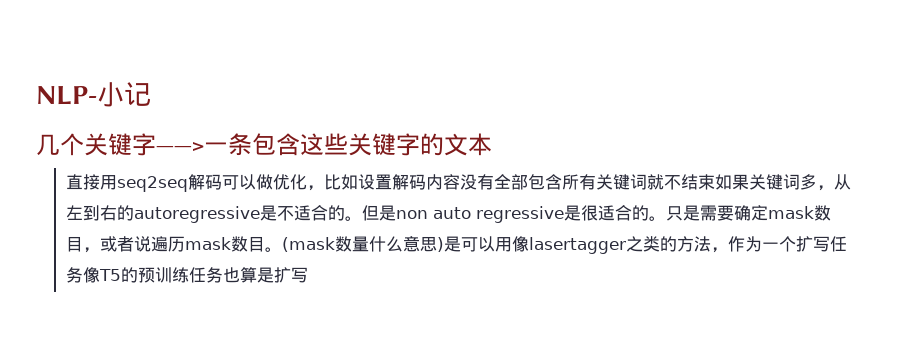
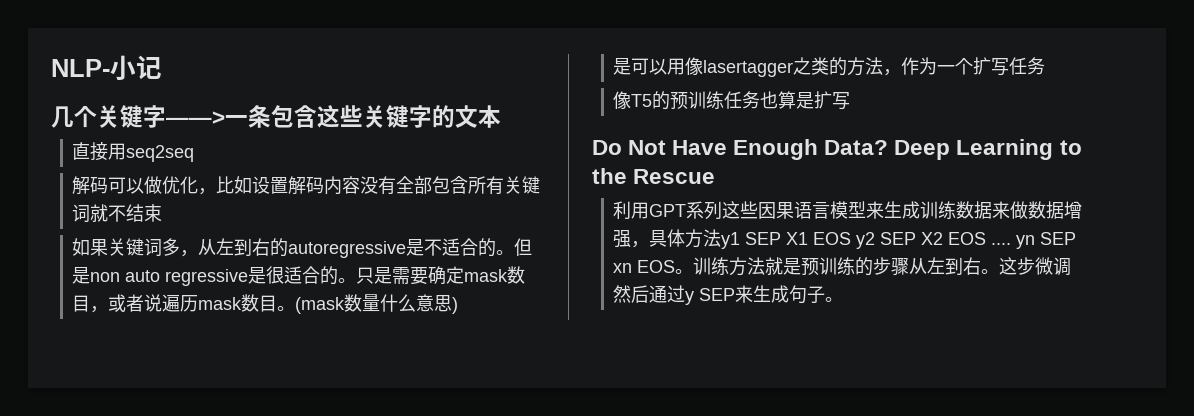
(188, 184) none -> (195, 153) //
(715, 182) none -> (163, 213) //
(444, 244) none -> (459, 305) //
(83, 275) none -> (1046, 66) //
(308, 275) none -> [592,139,1082,160] [592,168,716,184] [613,201,1083,220] [613,229,1077,249] [613,257,1072,276] [613,285,844,305] // Do Not Have Enough Data? Deep Learning to the Rescue // 利用GPT系列这些因果语言模型来生成训练数据来做数据增强，具体方法y1 SEP X1 EOS y2 SEP X2 EOS .... yn SEP xn EOS。训练方法就是预训练的步骤从左到右。这步微调然后通过y SEP来生成句子。

